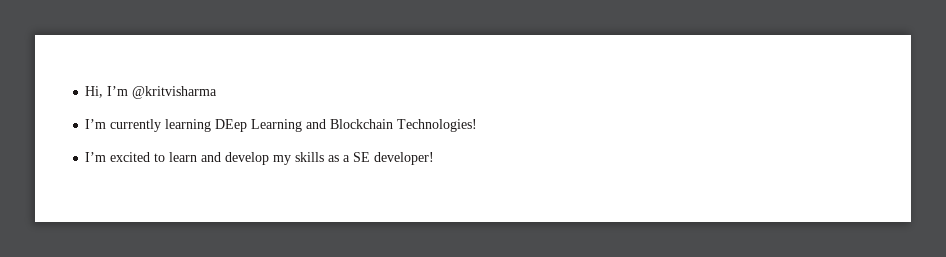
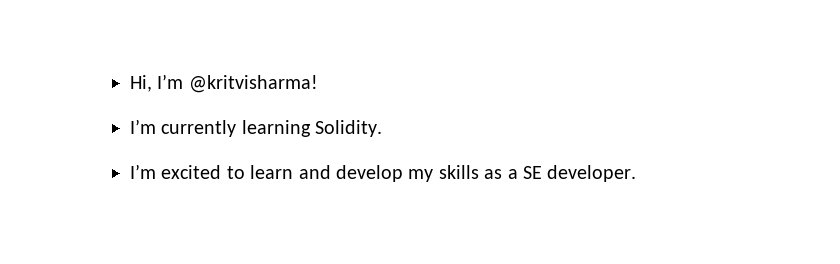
[132,86,218,99] @kritvisharma -> [188,75,318,93] @kritvisharma!
[215,119,478,132] DEep Learning and Blockchain Technologies! -> [315,120,383,137] Solidity.
[374,152,435,165] developer! -> [547,165,637,182] developer.

